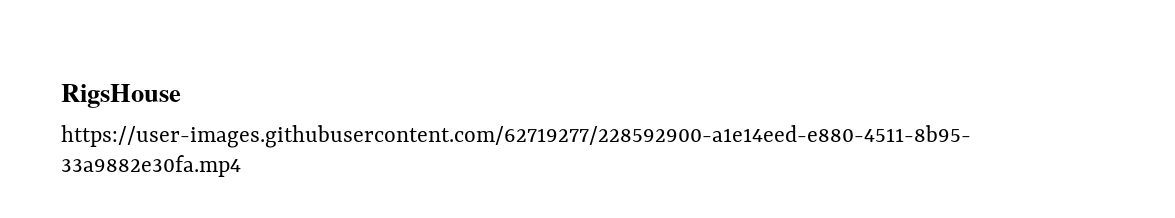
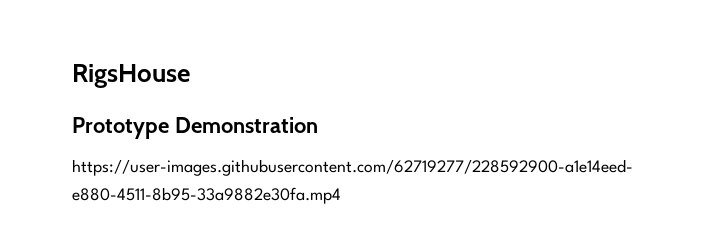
(181, 96) none -> [72,117,318,139] // Prototype Demonstration

